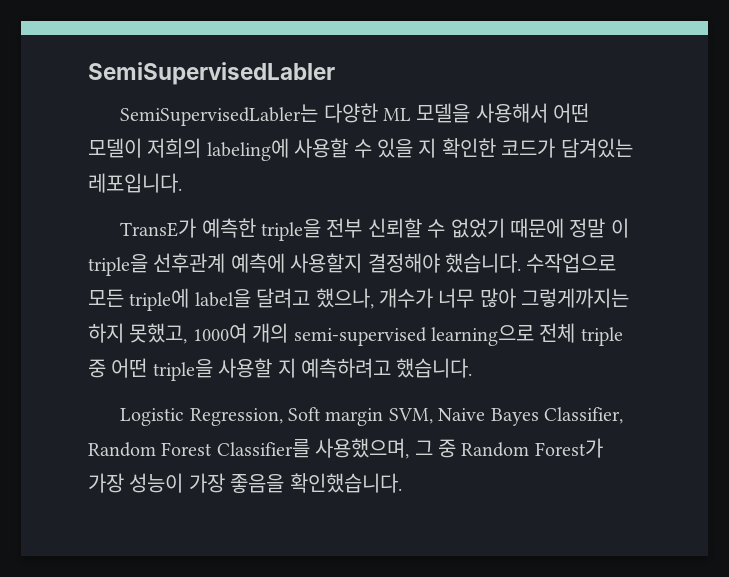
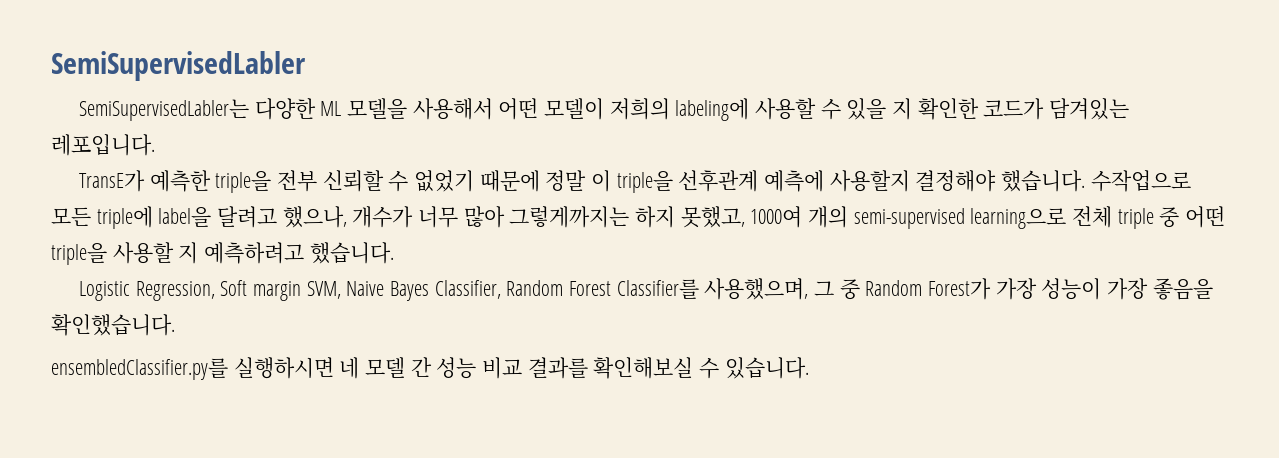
(402, 483) none -> [51,357,809,380] // ensembledClassifier.py를 실행하시면 네 모델 간 성능 비교 결과를 확인해보실 수 있습니다.

